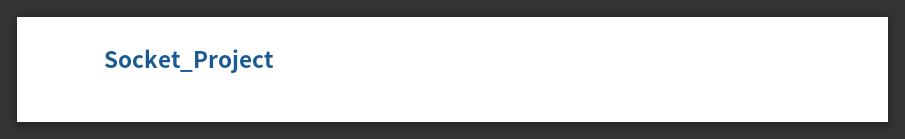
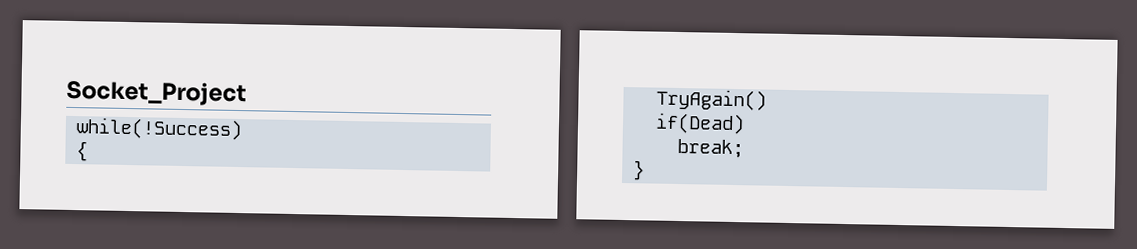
(274, 61) none -> [75,117,243,141] [75,141,88,162] [655,88,767,111] [654,112,745,135] [676,138,744,159] [632,160,645,181] // while(!Success) // { // TryAgain() // if(Dead) // break; // }

